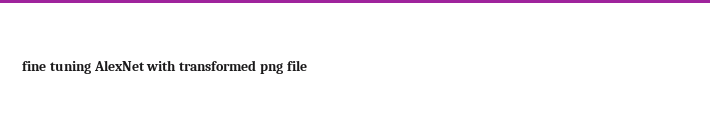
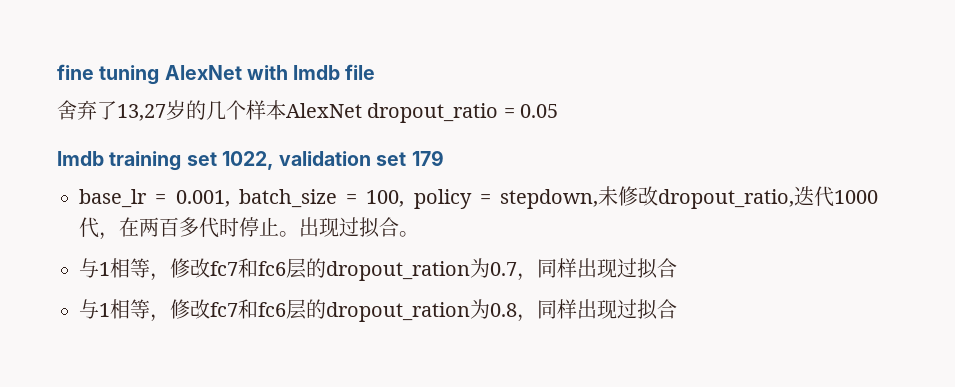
[179,60,283,74] transformed png -> [293,65,341,80] lmdb
(307, 65) none -> [57,100,559,123] [57,150,444,171] [79,186,878,209] [79,217,419,240] [79,258,677,281] [79,299,677,322] // 舍弃了13,27岁的几个样本AlexNet dropout_ratio = 0.05 // lmdb training set 1022, validation set 179 // base_lr = 0.001, batch_size = 100, policy = stepdown,未修改dropout_ratio,迭代1000代，在两百多代时停止。出现过拟合。 // 与1相等，修改fc7和fc6层的dropout_ration为0.7，同样出现过拟合 // 与1相等，修改fc7和fc6层的dropout_ration为0.8，同样出现过拟合

